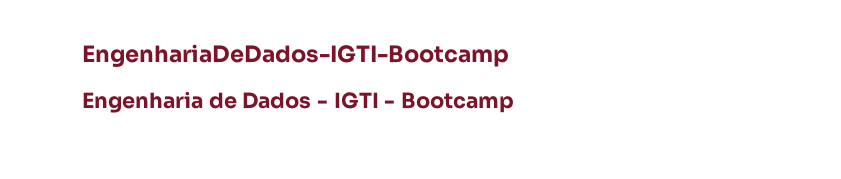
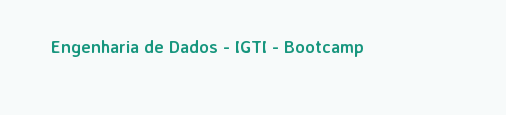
[82,44,509,67] EngenhariaDeDados-IGTI-Bootcamp // -> (51, 48) none

